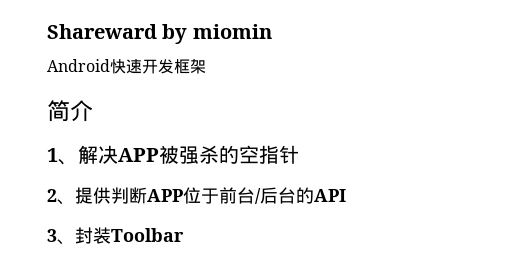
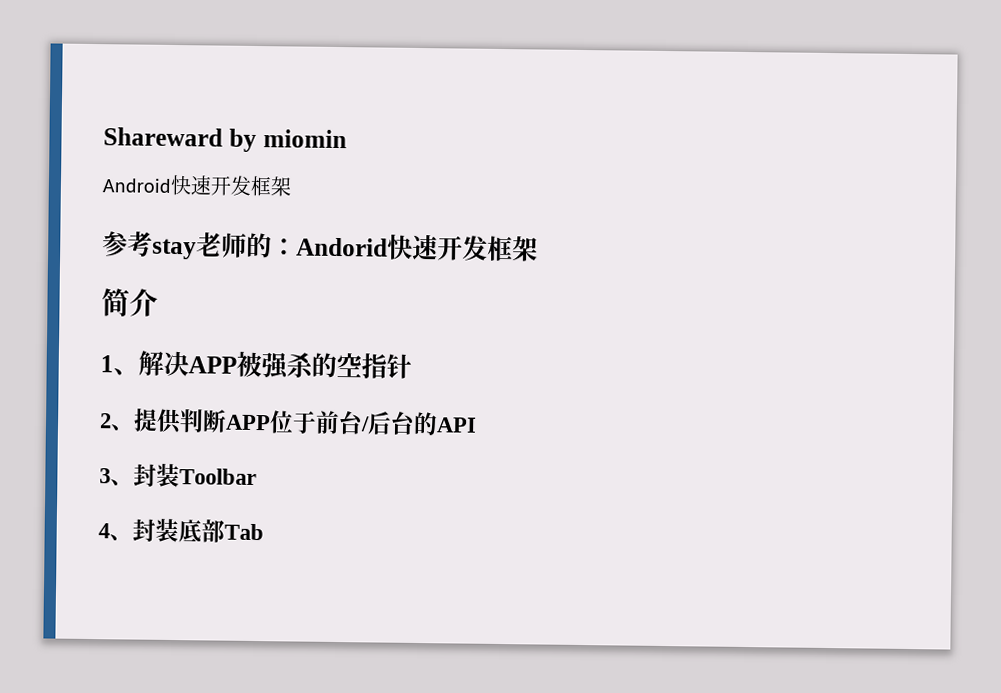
(206, 66) none -> [102,231,538,262] // 参考stay老师的：Andorid快速开发框架
(184, 235) none -> [98,518,264,543] // 4、封装底部Tab

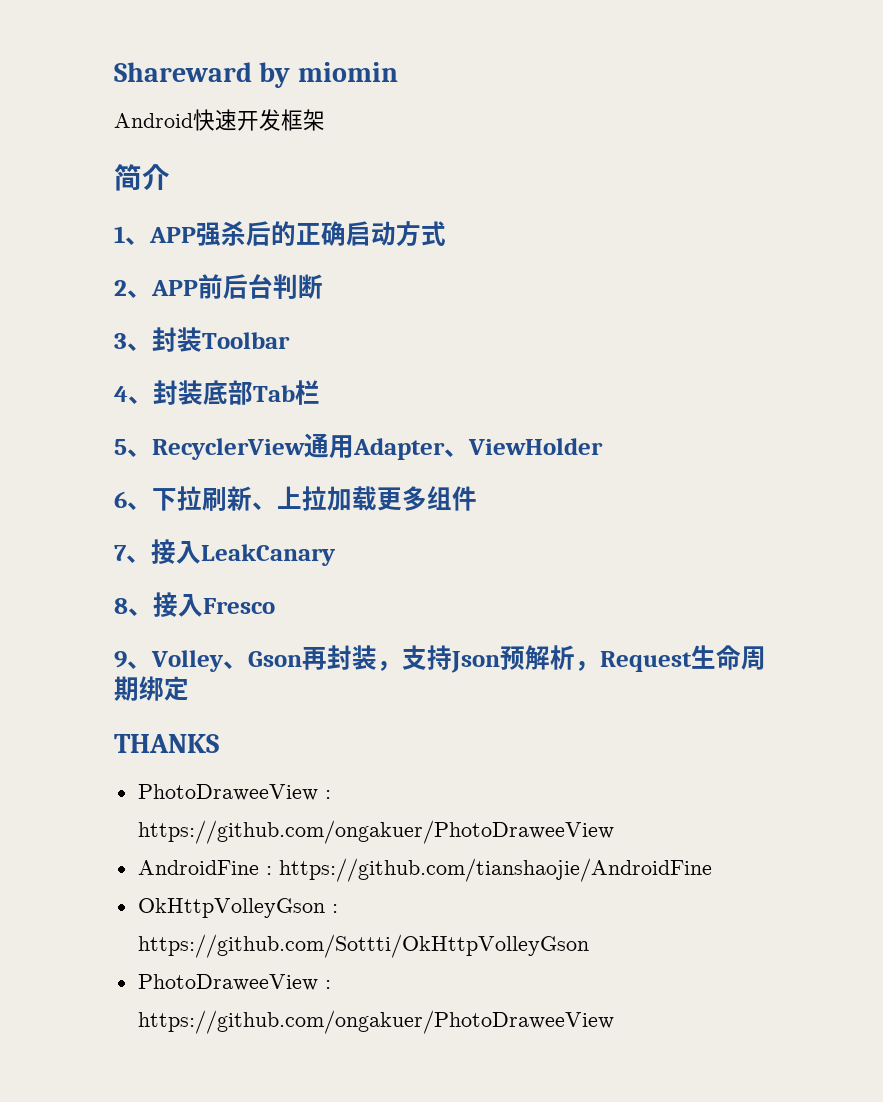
[102,231,538,262] [101,288,158,317] [100,350,412,380] 参考stay老师的：Andorid快速开发框架 // 简介 // 1、解决APP被强杀的空指针 -> [114,164,170,191] [114,221,446,246] 简介 // 1、APP强杀后的正确启动方式
[133,408,182,435] 提供 -> [151,274,273,299] APP前后台
[225,410,477,436] APP位于前台/后台的API -> (323, 286) none
(264, 532) none -> [295,380,320,405] [114,433,603,460] [114,486,477,511] [114,539,336,566] [114,592,275,617] [114,645,766,673] [114,676,189,701] [114,734,219,753] [137,784,331,801] [137,820,614,844] [137,858,712,882] [137,898,338,918] [137,934,589,958] [137,974,331,991] [137,1010,614,1034] 栏 // 5、RecyclerView通用Adapter、ViewHolder // 6、下拉刷新、上拉加载更多组件 // 7、接入LeakCanary // 8、接入Fresco // 9、Volley、Gson再封装，支持Json预解析，Request生命周期绑定 // THANKS // PhotoDraweeView : https://github.com/ongakuer/PhotoDraweeView // AndroidFine : https://github.com/tianshaojie/AndroidFine // OkHttpVolleyGson : https://github.com/Sottti/OkHttpVolleyGson // PhotoDraweeView : https://github.com/ongakuer/PhotoDraweeView

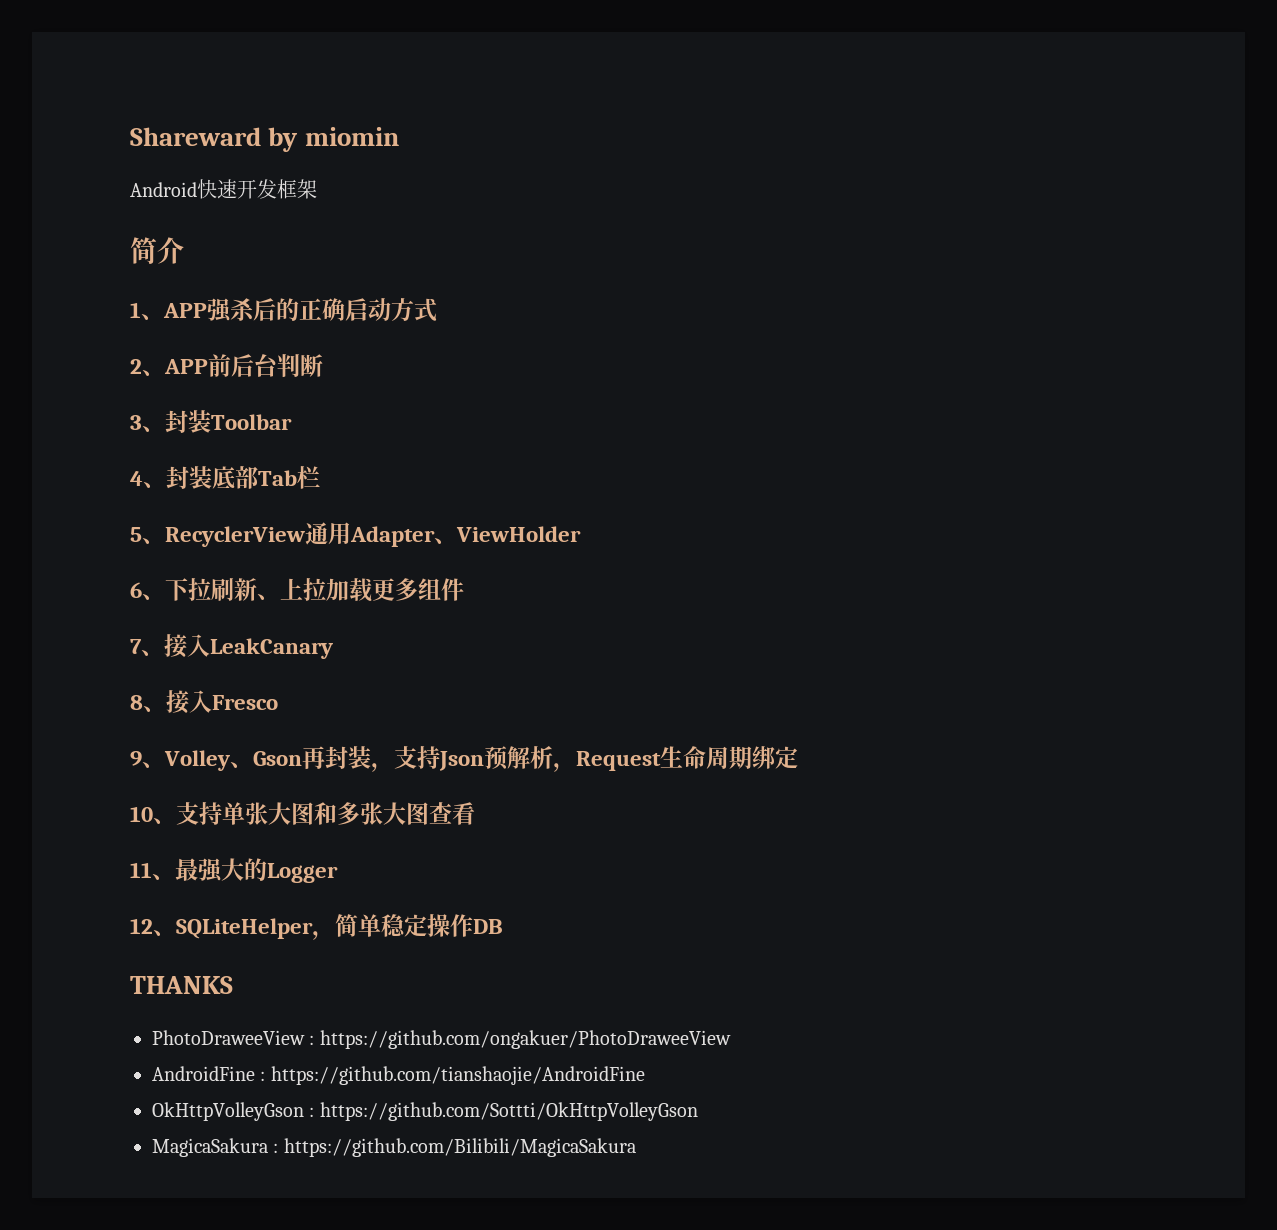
(189, 688) none -> [130,802,475,825] [130,858,338,883] [130,914,503,940] // 10、支持单张大图和多张大图查看 // 11、最强大的Logger // 12、SQLiteHelper，简单稳定操作DB
[137,974,331,991] [137,1010,614,1034] PhotoDraweeView : https://github.com/ongakuer/PhotoDraweeView -> [152,1138,636,1157] MagicaSakura : https://github.com/Bilibili/MagicaSakura

